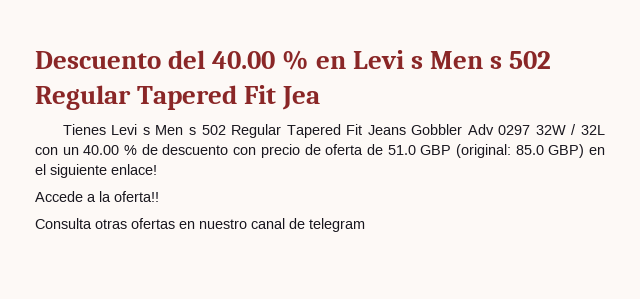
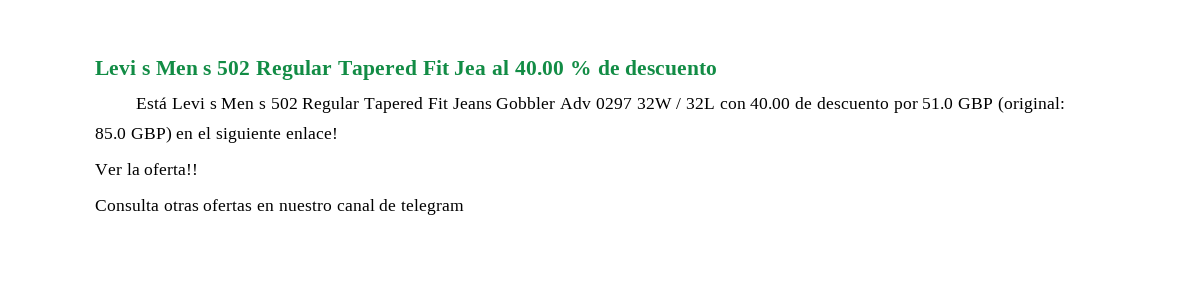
[35,50,346,70] Descuento del 40.00 % en -> (95, 67) none
[62,124,106,135] // Tienes -> [492,60,718,75] [136,97,168,109] al 40.00 % de descuento // Está
[62,144,383,158] un 40.00 % de descuento con precio de oferta de -> [750,97,918,113] 40.00 de descuento por
[35,191,96,202] Accede a -> [95,164,122,175] Ver

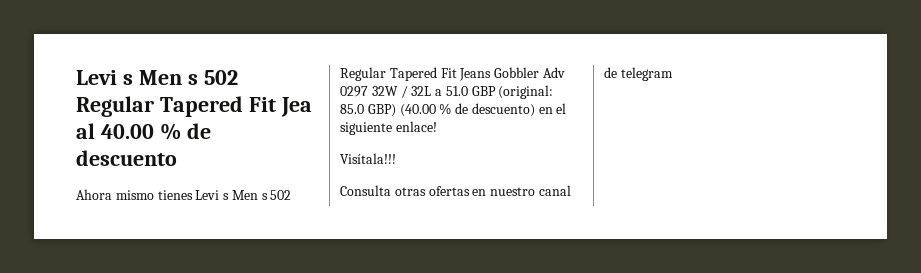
[136,97,168,109] Está -> [76,189,193,200] Ahora mismo tienes
[719,97,918,113] con 40.00 de descuento por -> [435,89,443,96] a
(172, 134) none -> [399,103,535,117] (40.00 % de descuento)
[95,163,199,175] Ver la oferta!! -> [340,153,396,164] Visítala!!!

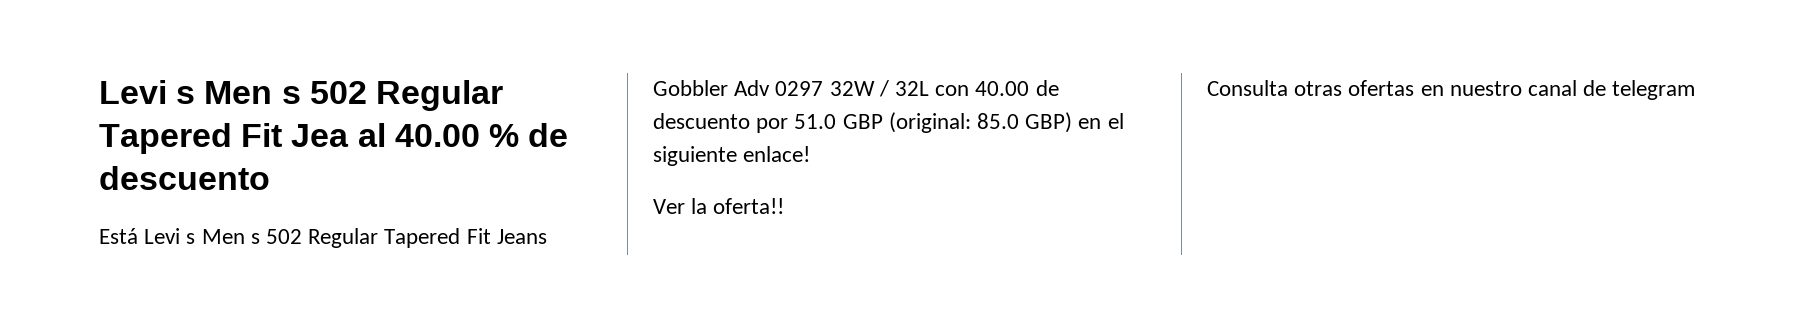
[76,189,193,200] Ahora mismo tienes -> [99,228,138,244] Está
[435,89,443,96] a -> [935,80,1059,96] [653,113,789,133] con 40.00 de descuento por
[399,103,535,117] (40.00 % de descuento) -> (1073, 122) none
[340,153,396,164] Visítala!!! -> [653,198,785,214] Ver la oferta!!

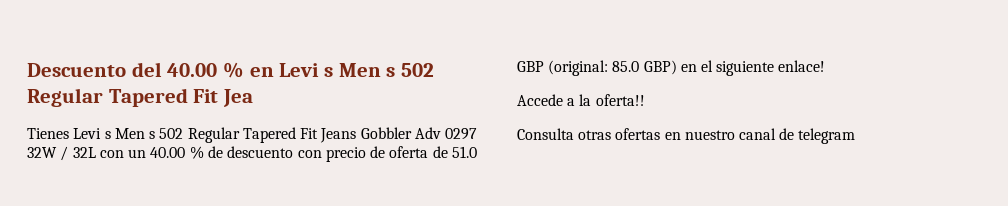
(99, 92) none -> [27,62,274,78] Descuento del 40.00 % en
[357,123,569,147] [99,166,270,190] [99,228,138,244] al 40.00 % de descuento // Está -> [27,128,69,139] // Tienes
[975,80,1059,96] [653,113,789,133] 40.00 de descuento por -> [128,146,448,162] un 40.00 % de descuento con precio de oferta de
[653,199,685,214] Ver -> [517,94,576,106] Accede a

